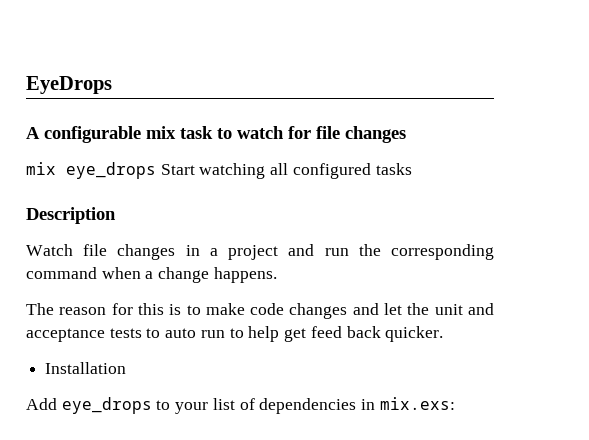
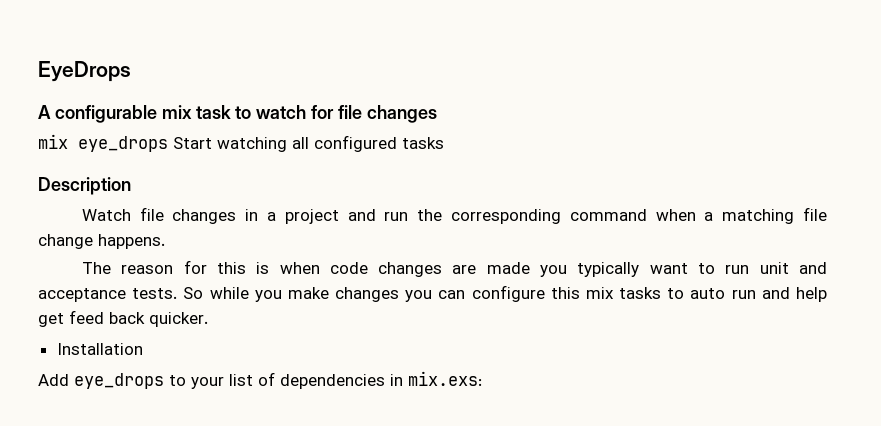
(154, 275) none -> [722,207,827,224] matching file
[186,303,495,319] [26,328,142,342] to make code changes and let the unit and acceptance tests -> [279,262,827,277] [38,285,662,302] when code changes are made you typically want to run unit and acceptance tests. So while you make changes you can configure this mix tasks
[229,328,244,338] to -> [761,287,790,299] and

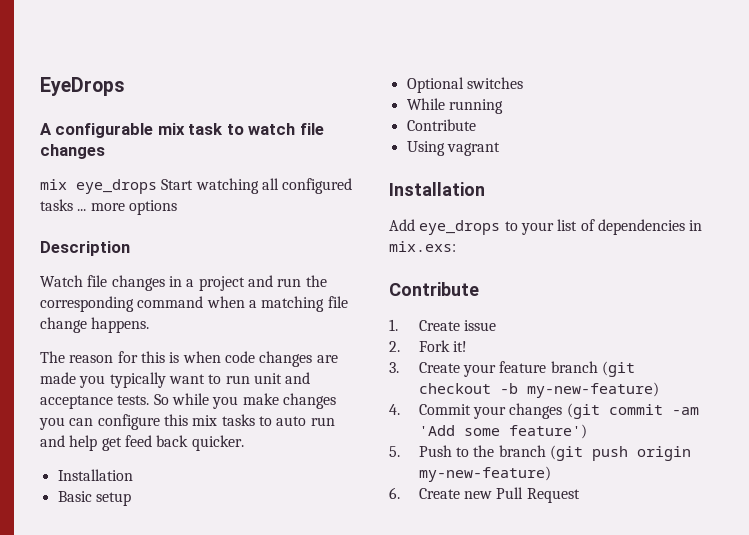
[311,105,335,119] for -> (296, 129) none
(444, 143) none -> [77,200,177,215] ... more options
(143, 349) none -> [57,491,131,506] [406,77,523,93] [406,98,503,114] [406,119,476,131] [406,141,500,156] [389,182,485,196] // Basic setup // Optional switches // While running // Contribute // Using vagrant // Installation
(482, 378) none -> [389,282,479,296] [389,319,497,331] [389,340,468,352] [389,361,636,377] [418,382,659,398] [389,403,699,419] [418,424,587,439] [389,445,692,461] [418,466,551,482] [389,487,580,503] // Contribute // 1. Create issue // 2. Fork it! // 3. Create your feature branch (git checkout -b my-new-feature) // 4. Commit your changes (git commit -am 'Add some feature') // 5. Push to the branch (git push origin my-new-feature) // 6. Create new Pull Request

